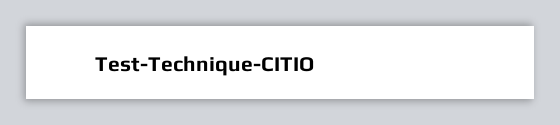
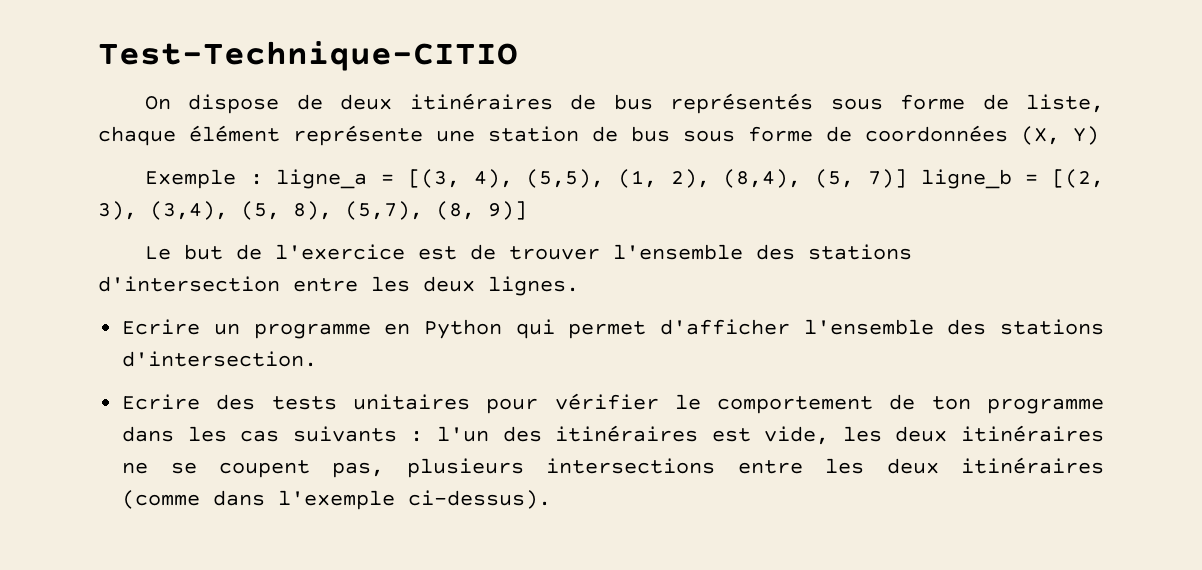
(314, 66) none -> [144,93,1104,114] [98,125,1099,146] [144,169,1105,189] [98,201,527,220] [144,244,912,260] [98,276,579,296] [122,319,1104,339] [122,351,318,367] [122,393,1104,414] [122,425,1104,445] [122,457,1104,478] [122,490,552,510] // On dispose de deux itinéraires de bus représentés sous forme de liste, chaque élément représente une station de bus sous forme de coordonnées (X, Y) // Exemple : ligne_a = [(3, 4), (5,5), (1, 2), (8,4), (5, 7)] ligne_b = [(2, 3), (3,4), (5, 8), (5,7), (8, 9)] // Le but de l'exercice est de trouver l'ensemble des stations d'intersection entre les deux lignes. // Ecrire un programme en Python qui permet d'afficher l'ensemble des stations d'intersection. // Ecrire des tests unitaires pour vérifier le comportement de ton programme dans les cas suivants : l'un des itinéraires est vide, les deux itinéraires ne se coupent pas, plusieurs intersections entre les deux itinéraires (comme dans l'exemple ci-dessus).

